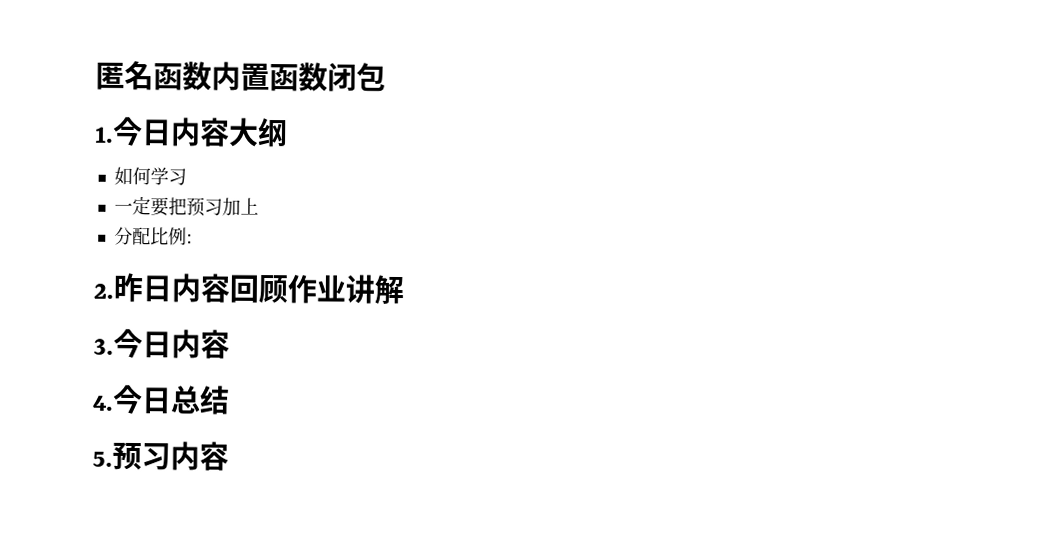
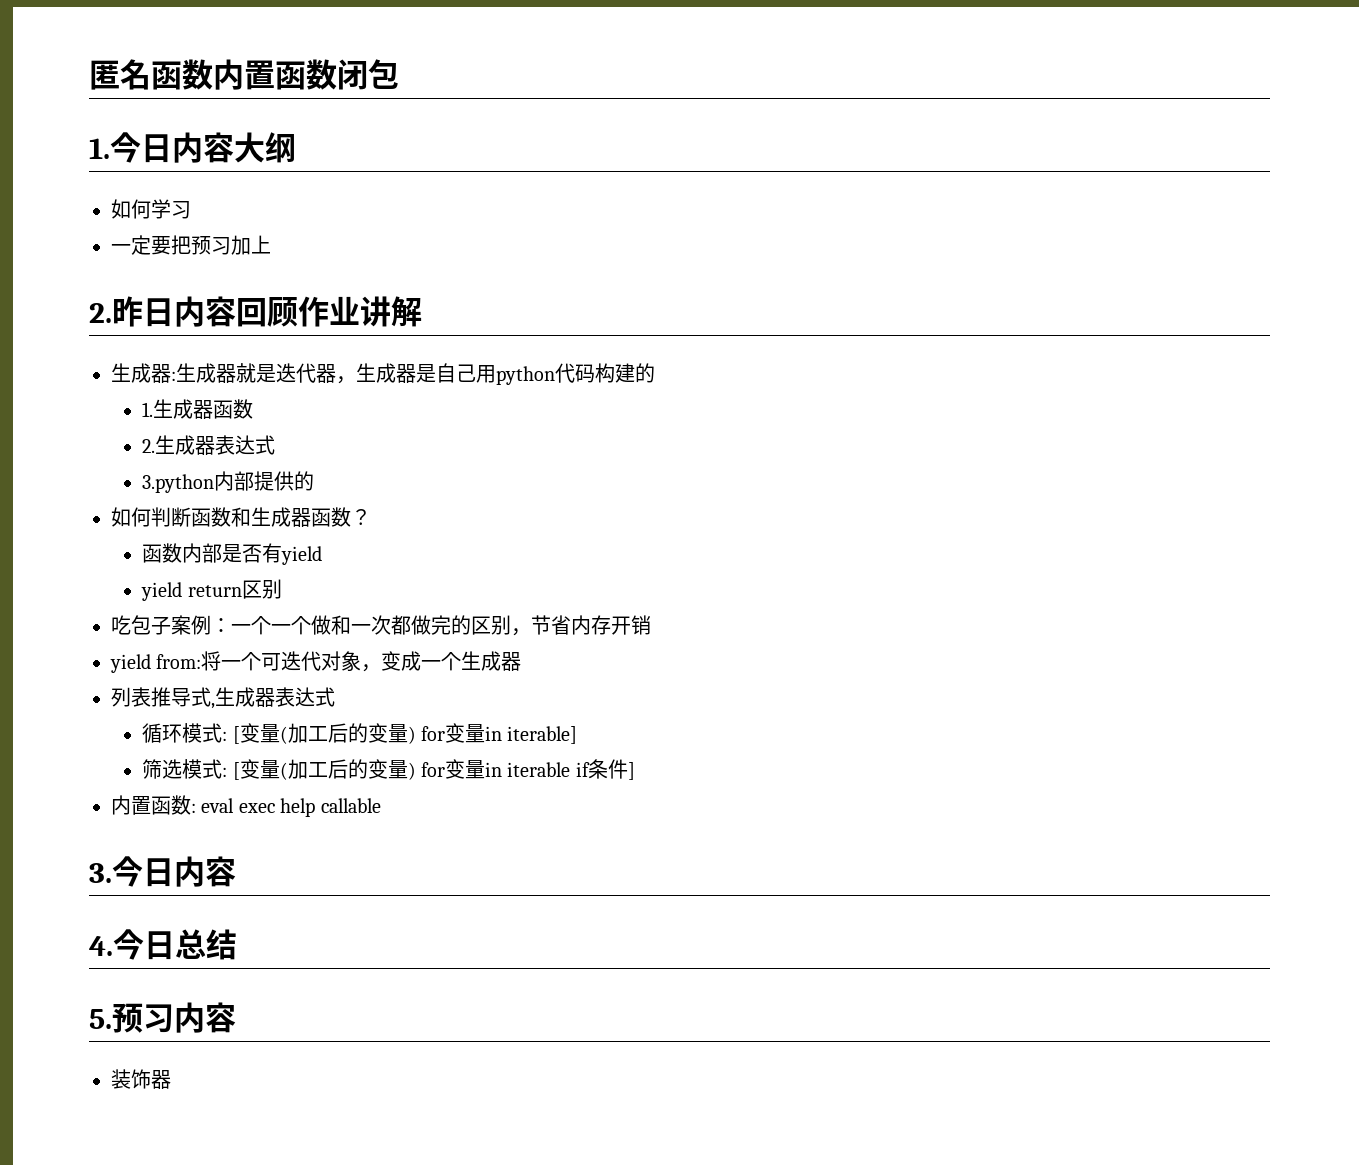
[113,226,193,246] // 分配比例: -> (271, 244) none
(404, 289) none -> [111,363,655,385] [142,399,254,419] [142,435,276,455] [142,471,315,493] [111,507,371,527] [142,543,323,565] [141,579,282,601] [111,615,651,636] [110,651,522,673] [111,687,335,709] [142,723,578,744] [142,759,635,780] [111,795,381,817] // 生成器:生成器就是迭代器，生成器是自己用python代码构建的 // 1.生成器函数 // 2.生成器表达式 // 3.python内部提供的 // 如何判断函数和生成器函数？ // 函数内部是否有yield // yield return区别 // 吃包子案例：一个一个做和一次都做完的区别，节省内存开销 // yield from:将一个可迭代对象，变成一个生成器 // 列表推导式,生成器表达式 // 循环模式: [变量(加工后的变量) for变量in iterable] // 筛选模式: [变量(加工后的变量) for变量in iterable if条件] // 内置函数: eval exec help callable
(229, 456) none -> [111,1069,171,1089] // 装饰器

